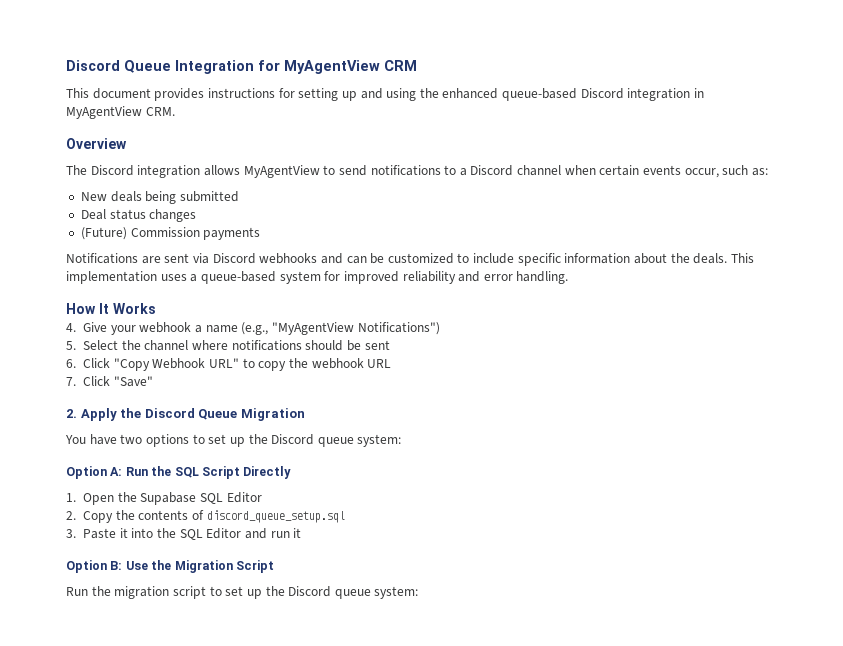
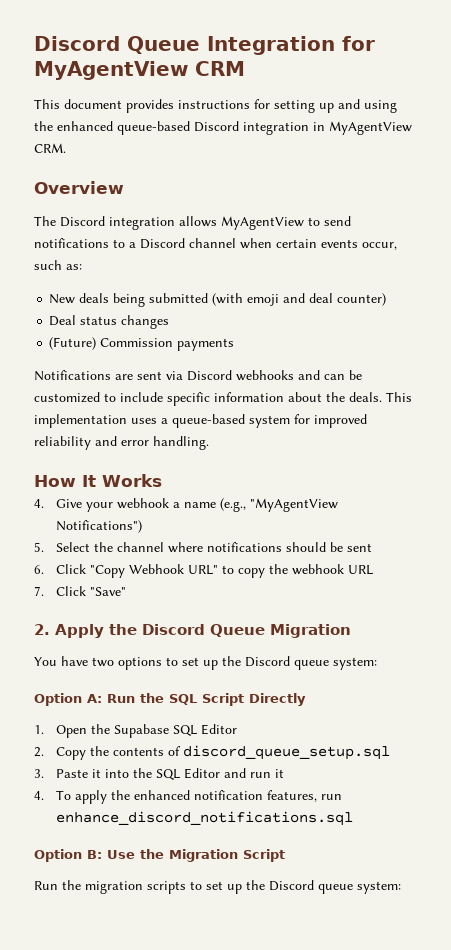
(239, 196) none -> [212,293,387,306] (with emoji and deal counter)
(302, 533) none -> [34,790,342,804] [55,811,353,826] // 4. To apply the enhanced notification features, run enhance_discord_notifications.sql
[172,586,206,599] script -> [147,881,186,894] scripts

